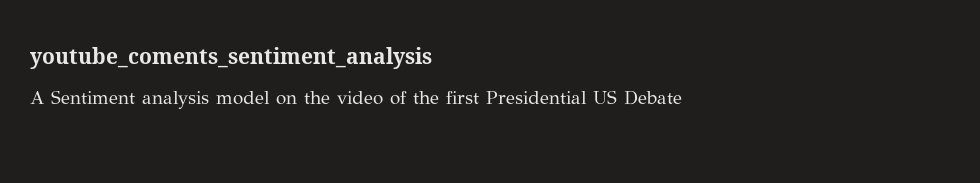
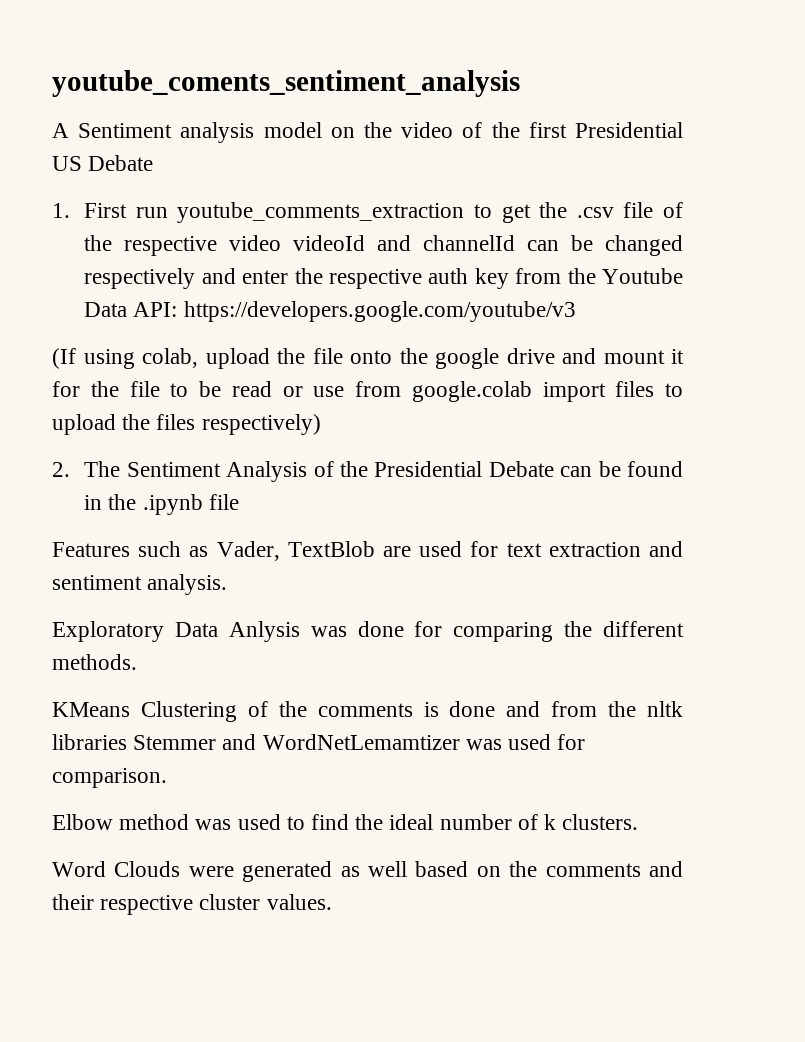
(682, 97) none -> [52,202,683,223] [84,235,683,256] [84,268,683,289] [84,301,576,322] [52,348,684,369] [52,381,683,402] [52,414,321,435] [52,461,683,482] [84,494,239,515] [52,541,683,561] [52,574,228,595] [52,621,684,642] [52,654,137,670] [52,701,683,722] [52,734,586,750] [52,768,167,788] [52,814,639,830] [52,861,683,882] [52,894,332,915] // 1. First run youtube_comments_extraction to get the .csv file of the respective video videoId and channelId can be changed respectively and enter the respective auth key from the Youtube Data API: https://developers.google.com/youtube/v3 // (If using colab, upload the file onto the google drive and mount it for the file to be read or use from google.colab import files to upload the files respectively) // 2. The Sentiment Analysis of the Presidential Debate can be found in the .ipynb file // Features such as Vader, TextBlob are used for text extraction and sentiment analysis. // Exploratory Data Anlysis was done for comparing the different methods. // KMeans Clustering of the comments is done and from the nltk libraries Stemmer and WordNetLemamtizer was used for comparison. // Elbow method was used to find the ideal number of k clusters. // Word Clouds were generated as well based on the comments and their respective cluster values.

